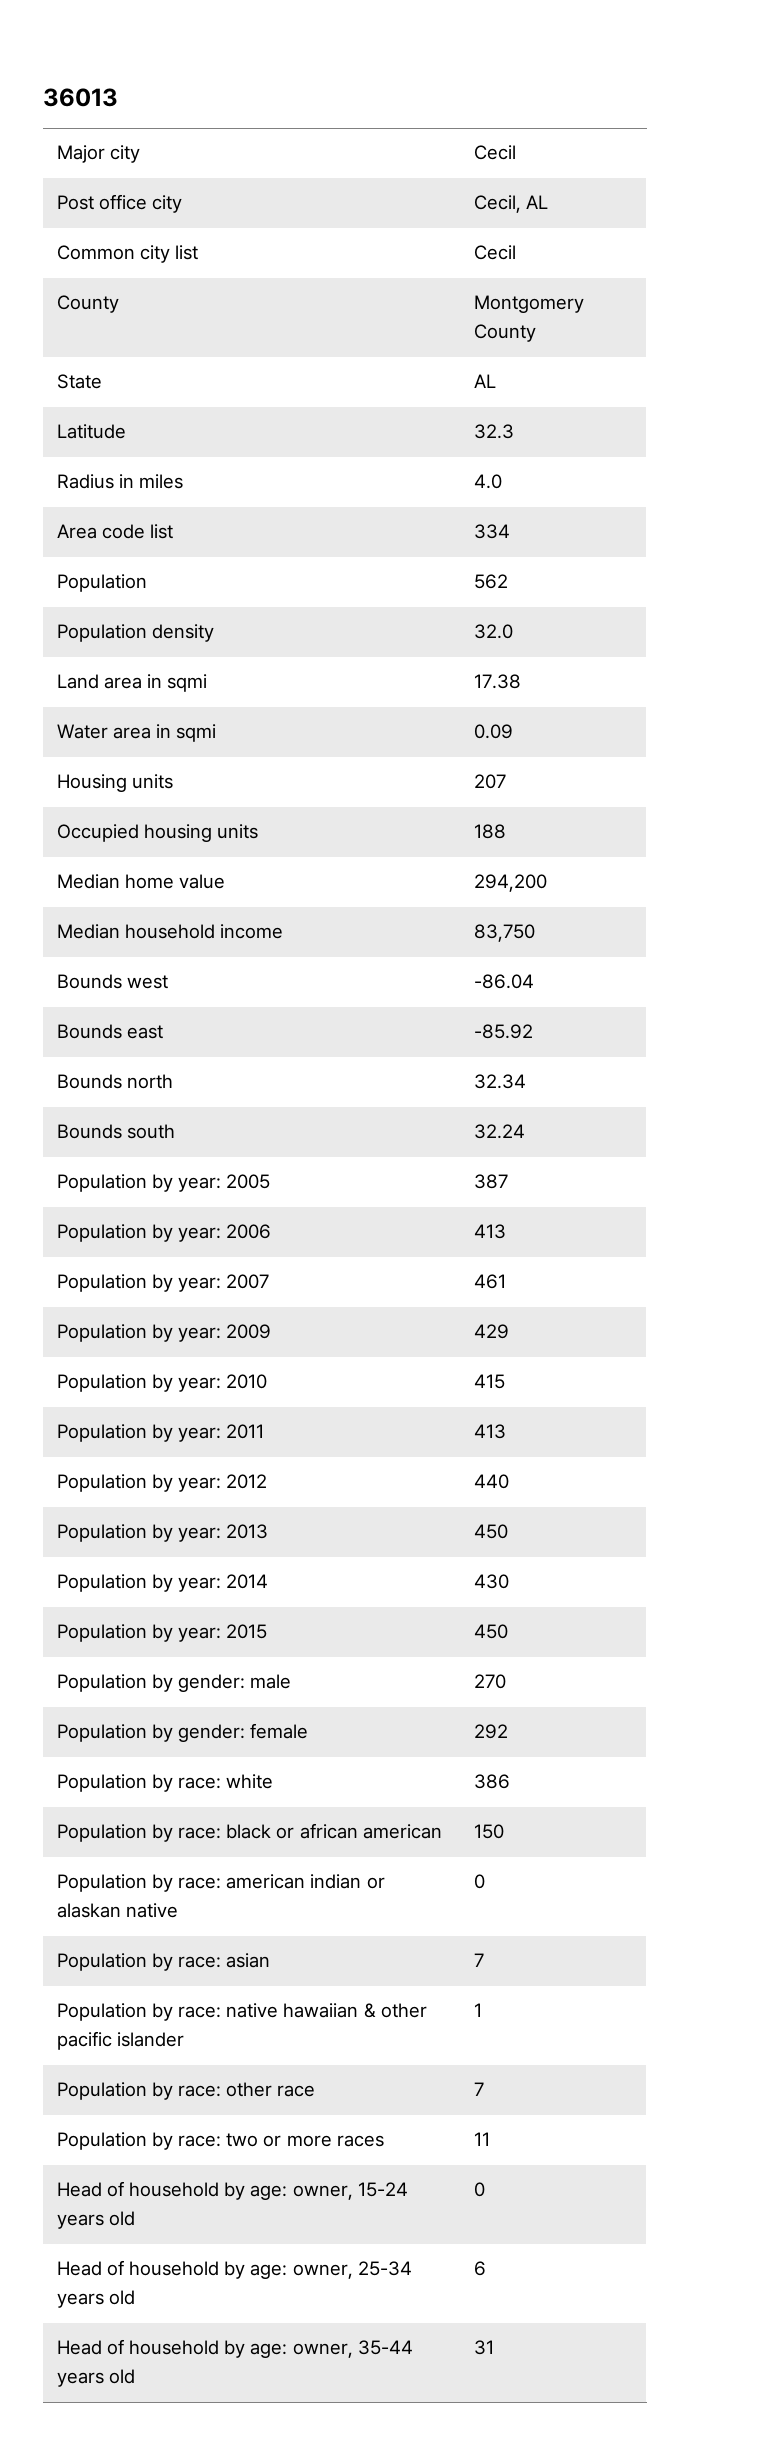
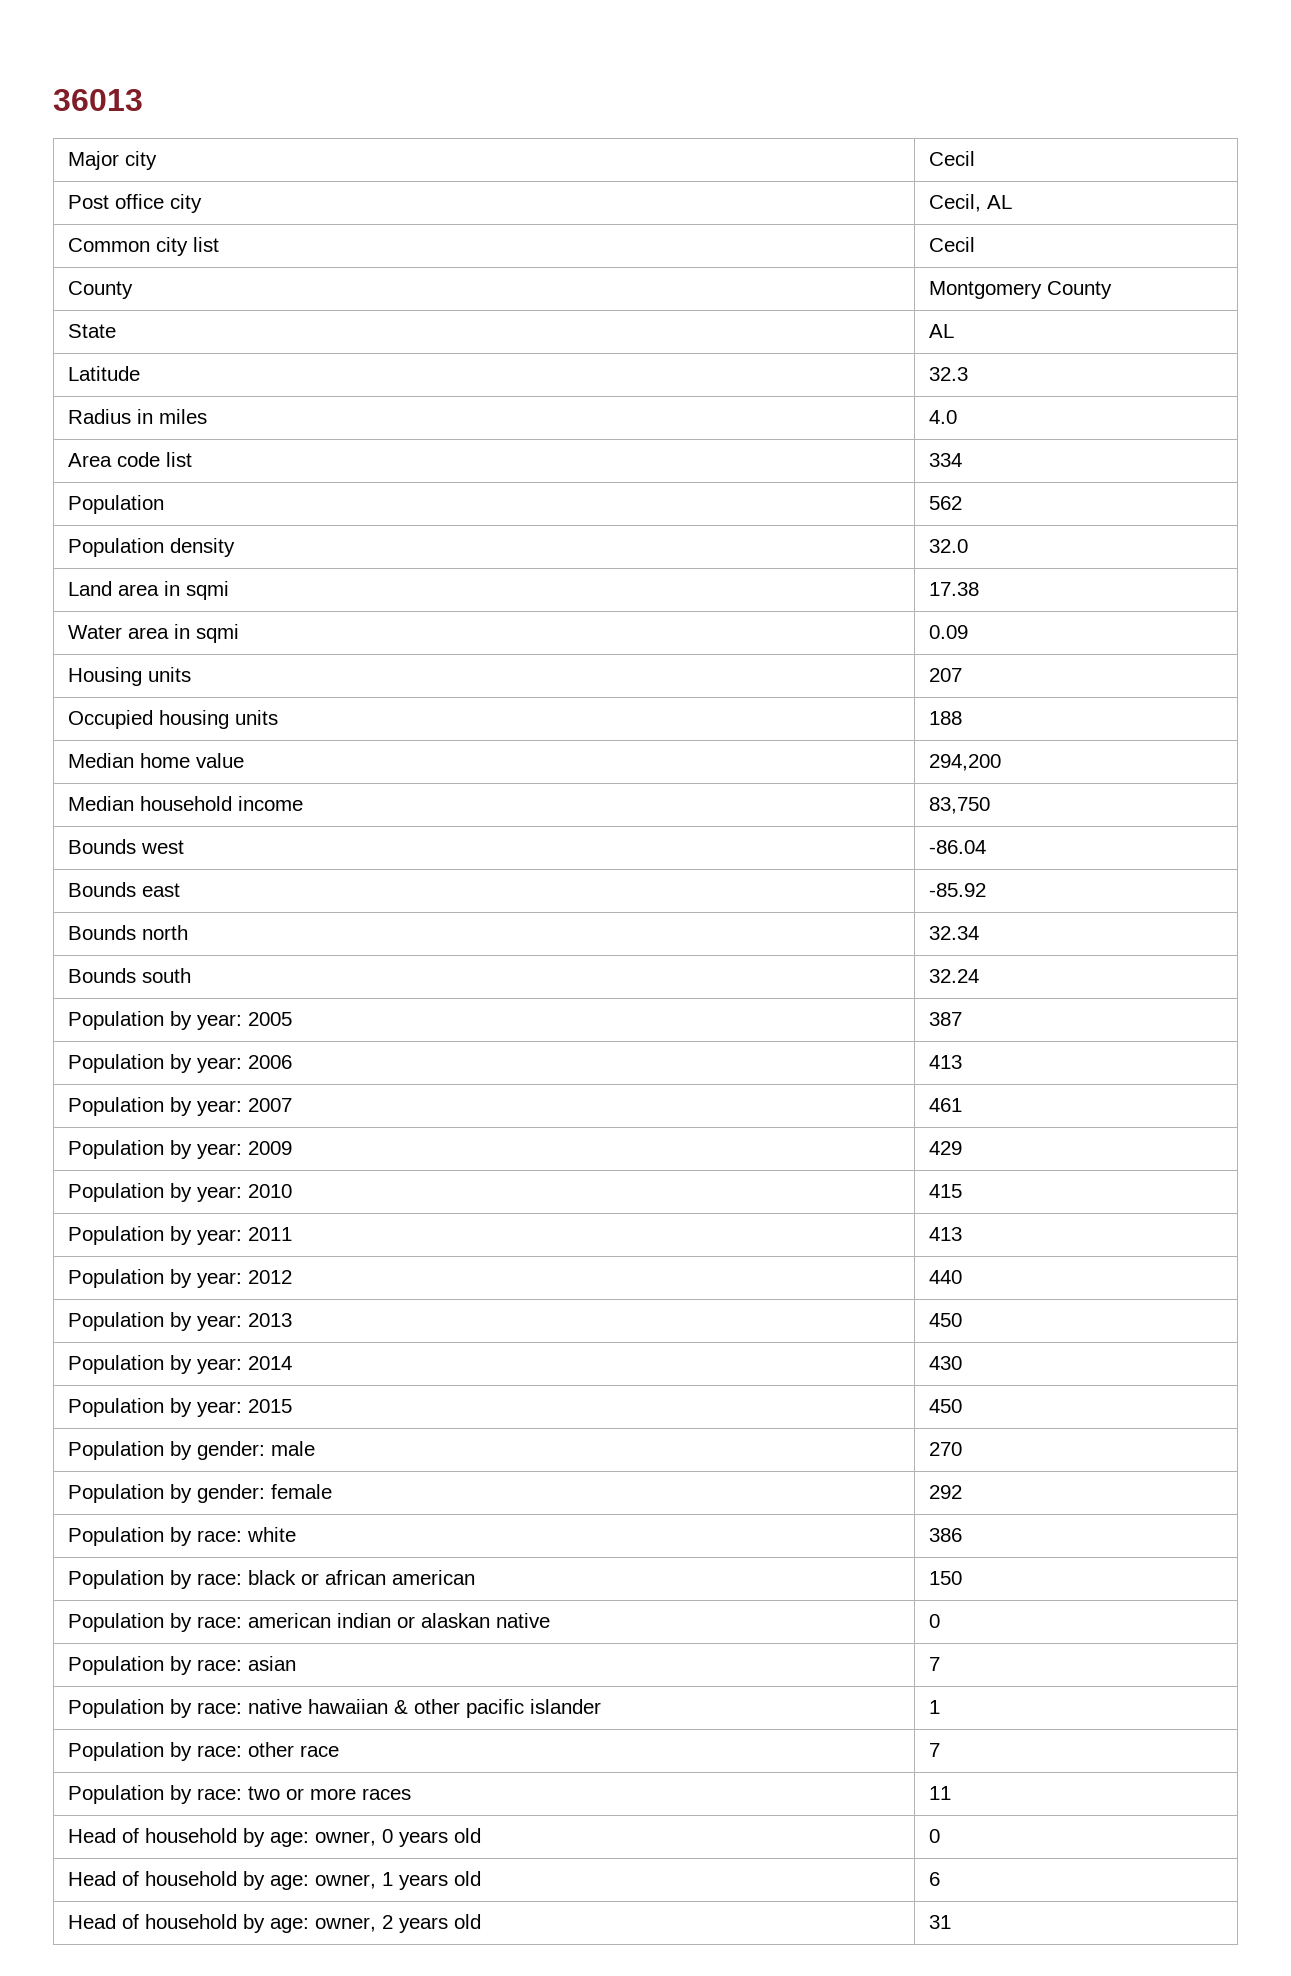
[357,2182,408,2197] 15-24 -> [382,1829,394,1843] 0
[357,2261,412,2276] 25-34 -> [382,1872,394,1886] 1
[357,2340,413,2355] 35-44 -> [382,1915,394,1929] 2

